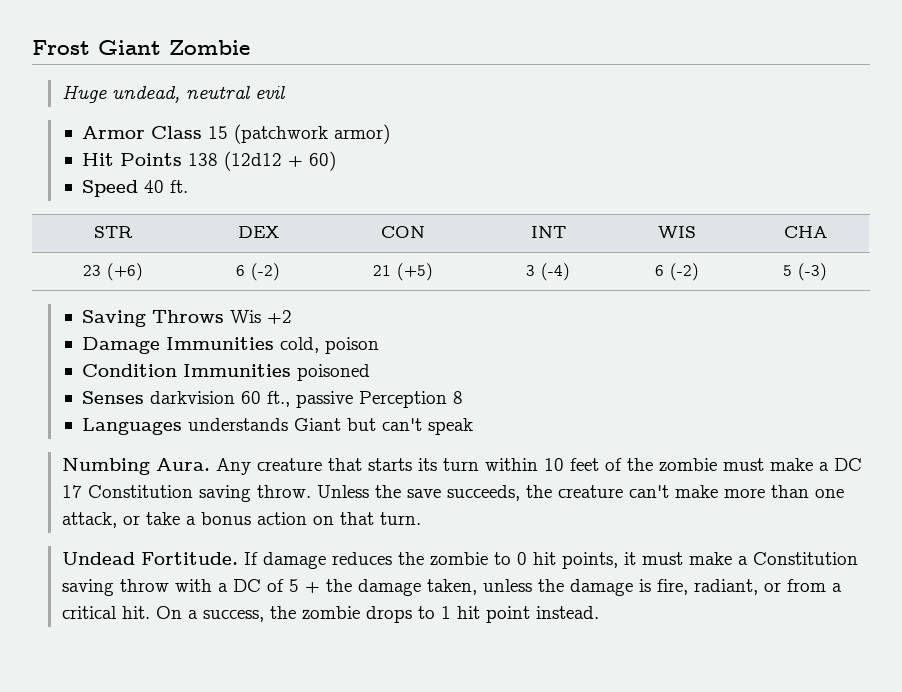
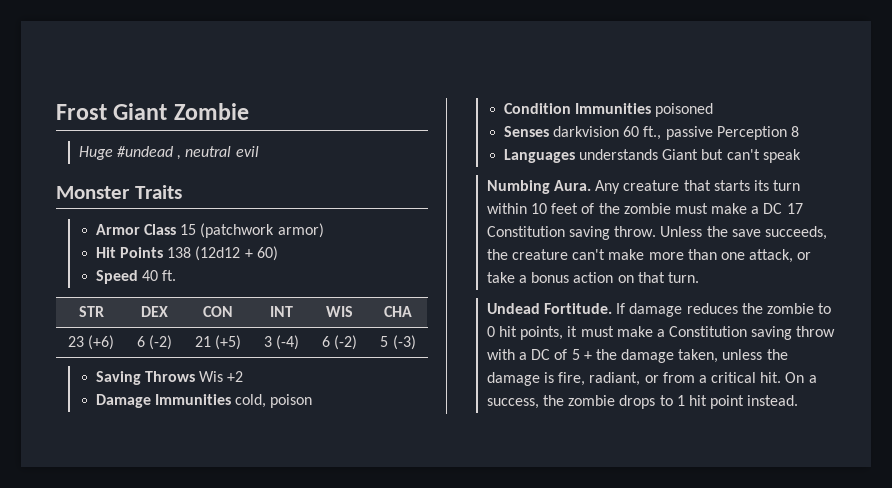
[111,86,180,103] undead, -> [116,146,182,160] #undead ,
(285, 92) none -> [56,185,182,199] // Monster Traits

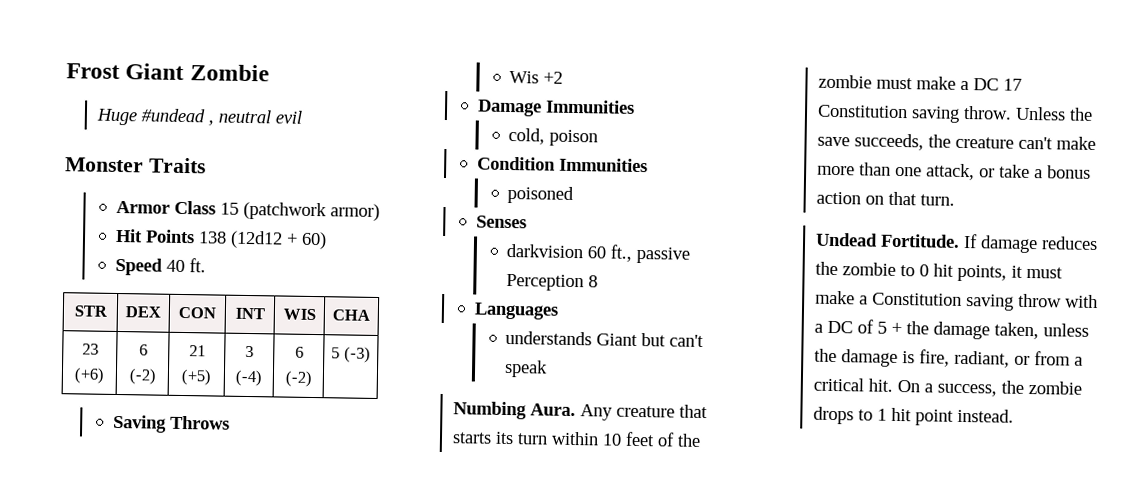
(196, 376) none -> (230, 422) //
(232, 399) none -> (635, 106) //
(652, 108) none -> (648, 165) //
(549, 131) none -> (527, 222) //
(575, 156) none -> (559, 311) //

